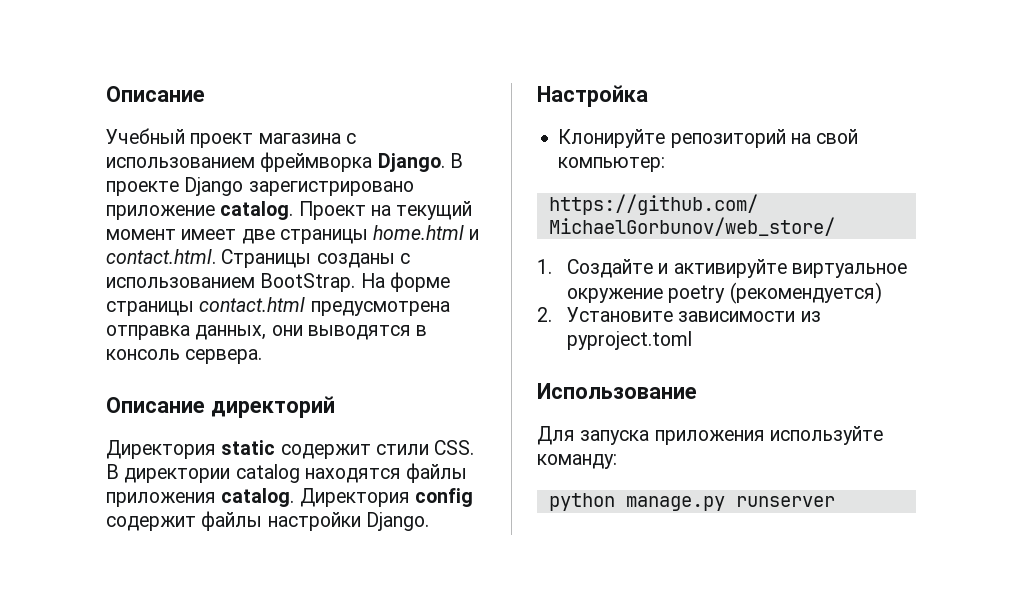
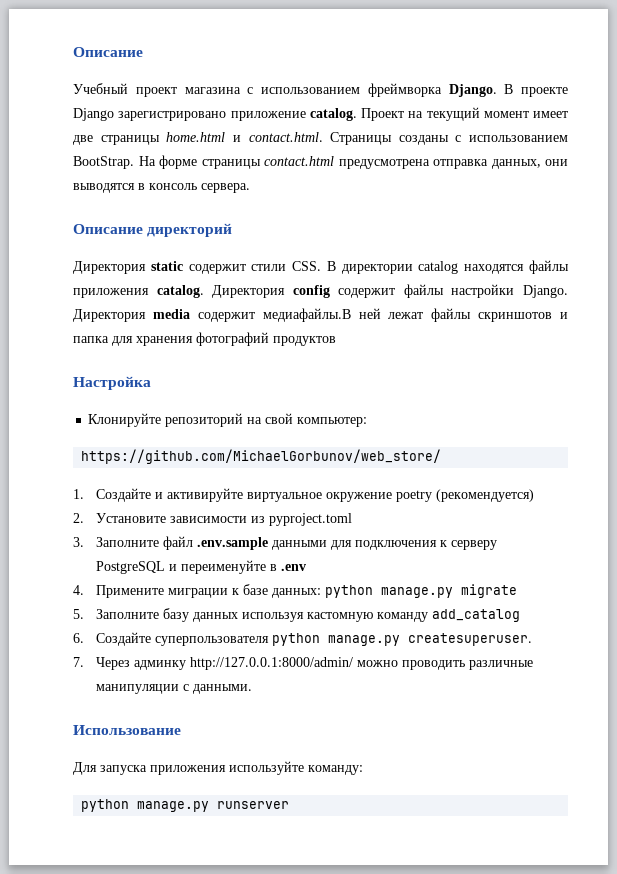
(429, 521) none -> [73,308,568,322] [73,332,336,346] Директория media содержит медиафайлы.В ней лежат файлы скриншотов и папка для хранения фотографий продуктов
(692, 340) none -> [73,536,497,550] [95,560,306,574] [73,584,517,598] [73,608,520,622] [73,632,532,646] [73,657,533,670] [95,684,252,694] // 3. Заполните файл .env.sample данными для подключения к серверу PostgreSQL и переименуйте в .env // 4. Примените миграции к базе данных: python manage.py migrate // 5. Заполните базу данных используя кастомную команду add_catalog // 6. Создайте суперпользователя python manage.py createsuperuser. // 7. Через админку http://127.0.0.1:8000/admin/ можно проводить различные манипуляции с данными.

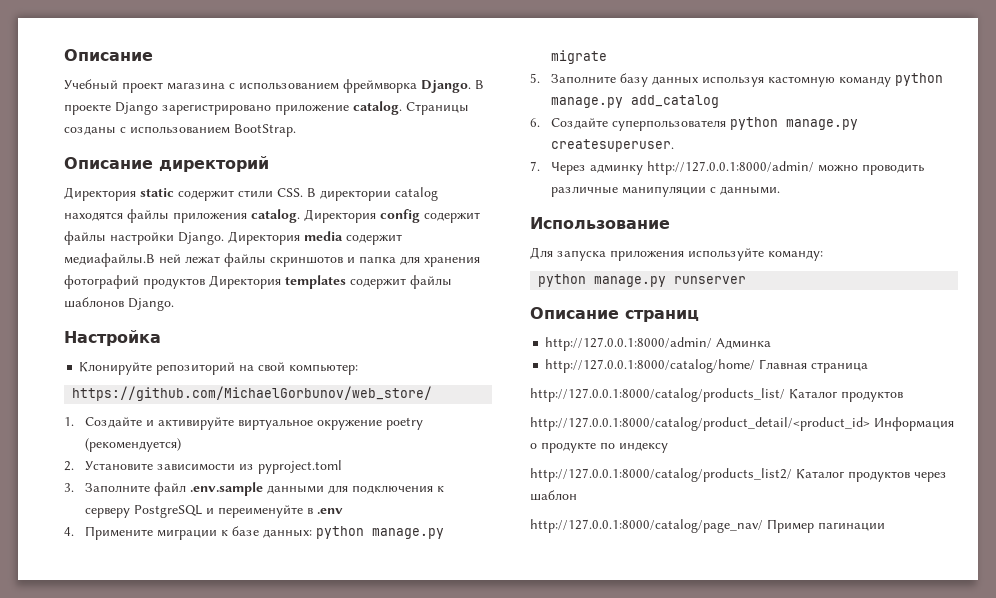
[361,107,568,121] [73,132,323,145] Проект на текущий момент имеет две страницы home.html и contact.html. -> (402, 108) none
[138,155,568,169] [73,183,250,193] На форме страницы contact.html предусмотрена отправка данных, они выводятся в консоль сервера. -> (296, 130) none
(336, 341) none -> [209,275,452,289] [64,297,174,311] Директория templates содержит файлы шаблонов Django.
(428, 617) none -> [895,73,944,86] [551,97,624,108] python manage.py
(290, 805) none -> [530,307,699,322] [545,337,772,351] [545,359,869,373] [530,388,903,402] [530,417,954,431] [530,442,668,453] [530,468,947,482] [530,490,577,501] [530,519,885,533] // Описание страниц // http://127.0.0.1:8000/admin/ Админка // http://127.0.0.1:8000/catalog/home/ Главная страница // http://127.0.0.1:8000/catalog/products_list/ Каталог продуктов // http://127.0.0.1:8000/catalog/product_detail/<product_id> Информация о продукте по индексу // http://127.0.0.1:8000/catalog/products_list2/ Каталог продуктов через шаблон // http://127.0.0.1:8000/catalog/page_nav/ Пример пагинации

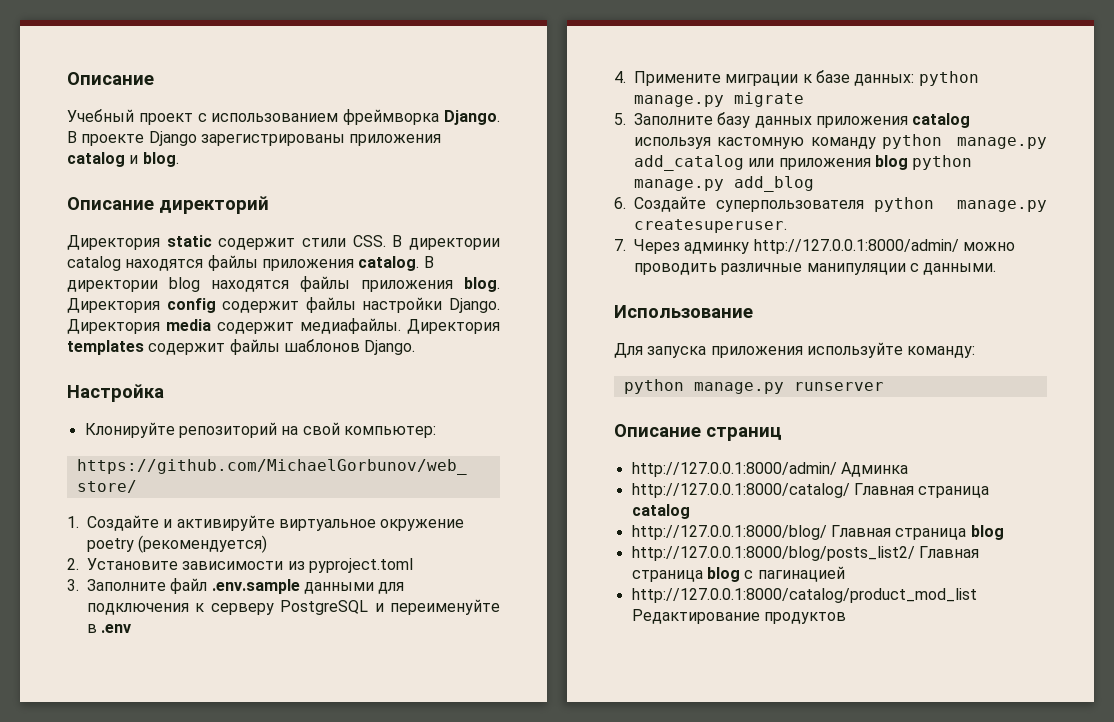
[167,82,225,90] магазина -> (193, 119) none
[162,101,469,115] [64,124,296,137] зарегистрировано приложение catalog. Страницы созданы с использованием BootStrap. -> [200,134,442,146] [67,152,179,167] зарегистрированы приложения catalog и blog.
(300, 216) none -> [423,256,434,268] [67,276,500,292] В директории blog находятся файлы приложения blog.
[64,253,480,267] [64,275,205,289] медиафайлы.В ней лежат файлы скриншотов и папка для хранения фотографий продуктов -> [300,318,401,334] медиафайлы.
(700, 80) none -> [815,113,971,128] приложения catalog
(720, 101) none -> [748,155,973,170] [634,176,814,192] или приложения blog python manage.py add_blog
[545,359,869,373] [530,388,903,402] [530,417,954,431] [530,442,668,453] [530,468,947,482] [530,490,577,501] [530,519,885,533] http://127.0.0.1:8000/catalog/home/ Главная страница // http://127.0.0.1:8000/catalog/products_list/ Каталог продуктов // http://127.0.0.1:8000/catalog/product_detail/<product_id> Информация о продукте по индексу // http://127.0.0.1:8000/catalog/products_list2/ Каталог продуктов через шаблон // http://127.0.0.1:8000/catalog/page_nav/ Пример пагинации -> [631,483,990,498] [631,504,690,519] [631,525,1004,540] [631,546,979,561] [631,566,845,582] [631,588,977,603] [631,609,846,624] http://127.0.0.1:8000/catalog/ Главная страница catalog // http://127.0.0.1:8000/blog/ Главная страница blog // http://127.0.0.1:8000/blog/posts_list2/ Главная страница blog с пагинацией // http://127.0.0.1:8000/catalog/product_mod_list Редактирование продуктов

